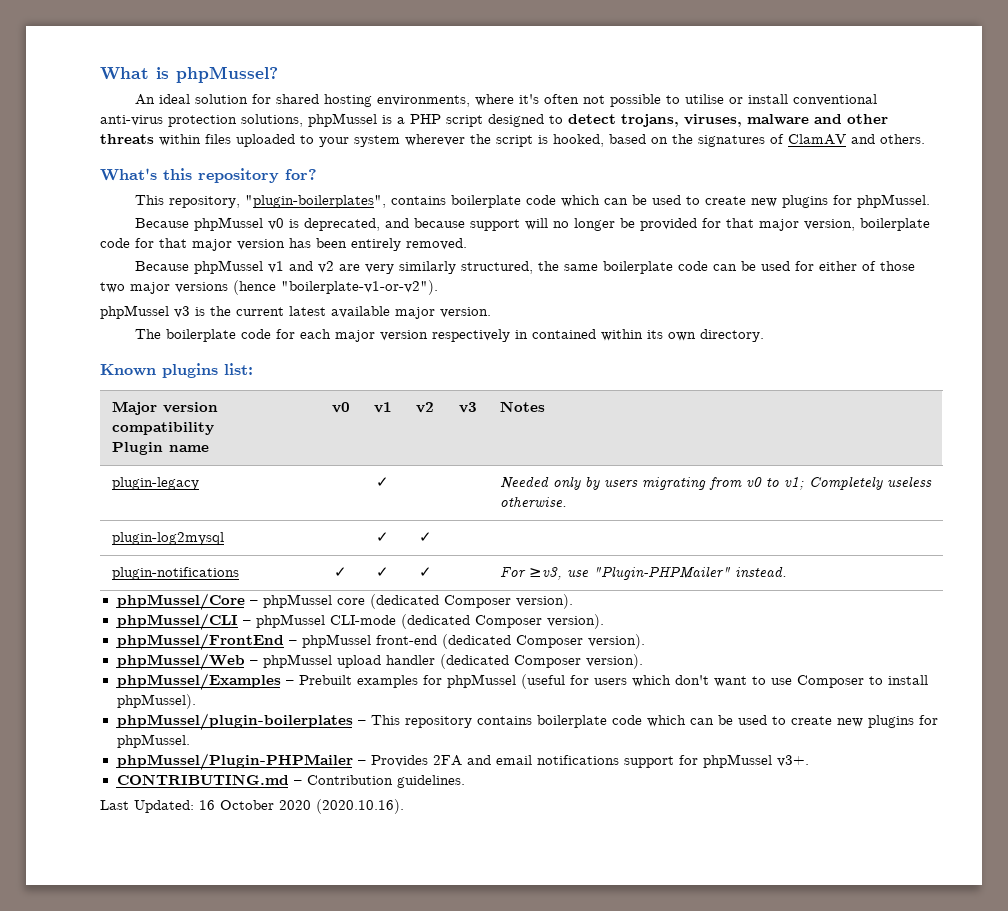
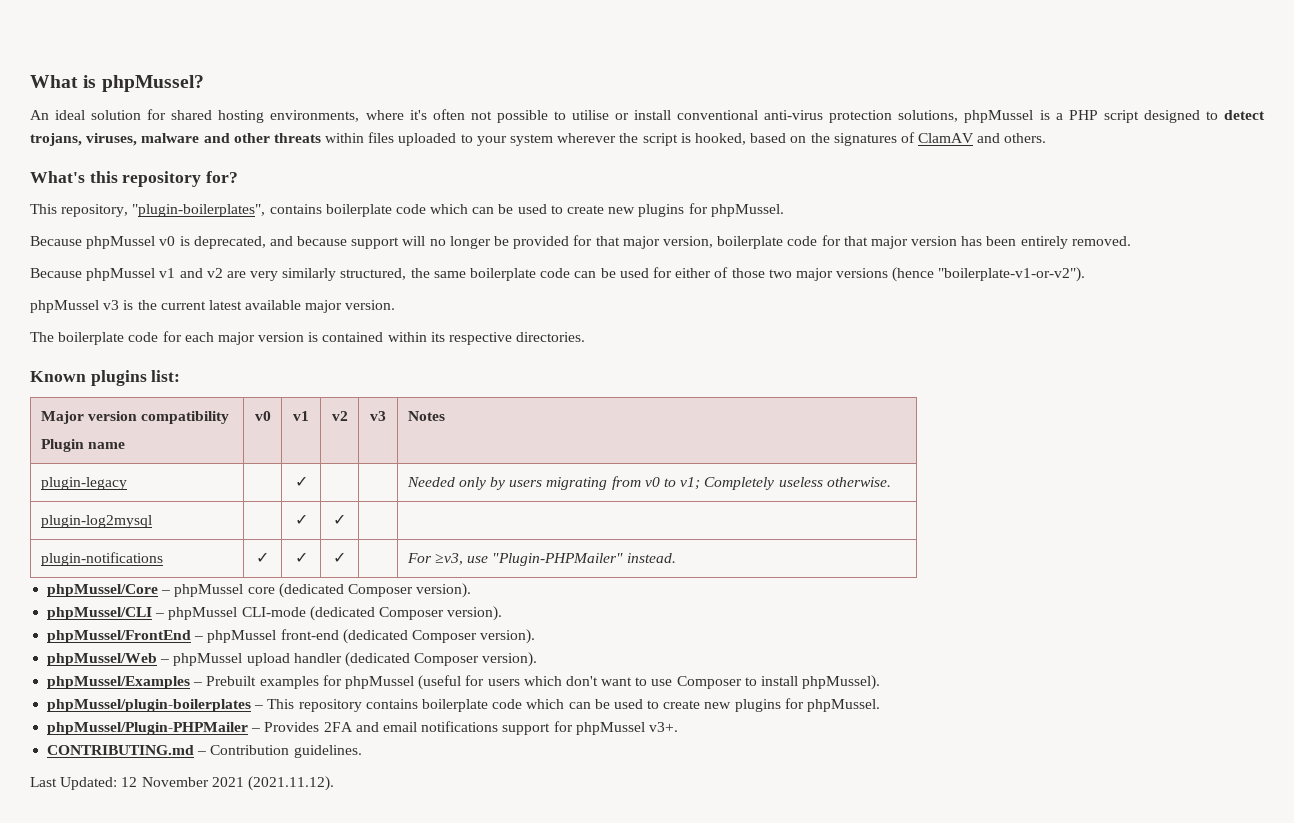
[432,329,529,342] respectively in -> [308,332,319,342] is
[668,329,765,342] own directory. -> [449,332,586,345] respective directories.
[199,799,404,814] 16 October 2020 (2020.10.16). -> [121,776,334,791] 12 November 2021 (2021.11.12).

